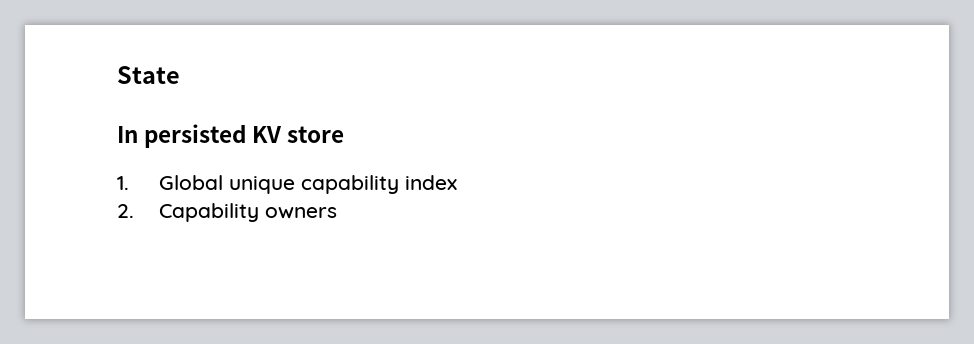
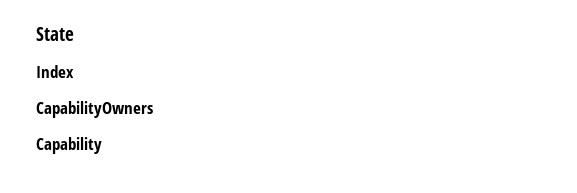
[117,124,345,148] [117,175,457,194] [117,203,337,222] In persisted KV store // 1. Global unique capability index // 2. Capability owners -> [36,65,74,78] [36,101,153,118] [36,137,102,154] Index // CapabilityOwners // Capability

